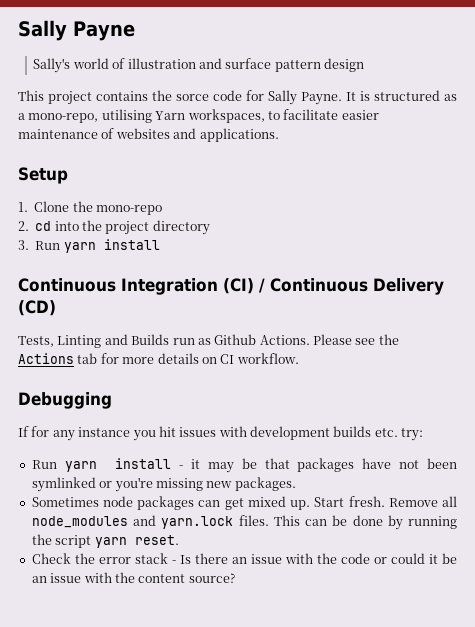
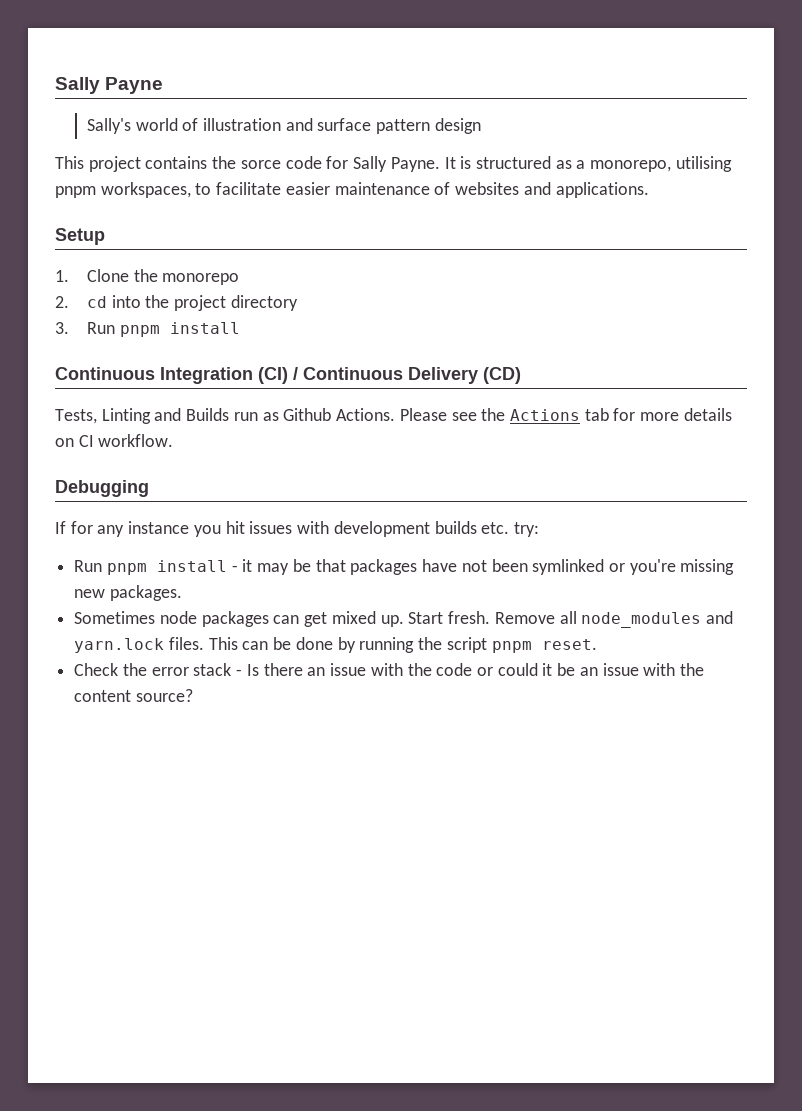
[28,109,186,123] mono-repo, utilising Yarn -> [590,156,732,172] [55,186,96,198] monorepo, utilising pnpm
[96,205,162,215] mono-repo -> [162,273,240,285] monorepo
[63,242,96,253] yarn -> [119,325,160,337] pnpm
[64,461,97,472] yarn -> [106,563,147,575] pnpm
[94,537,127,548] yarn -> [491,641,532,653] pnpm

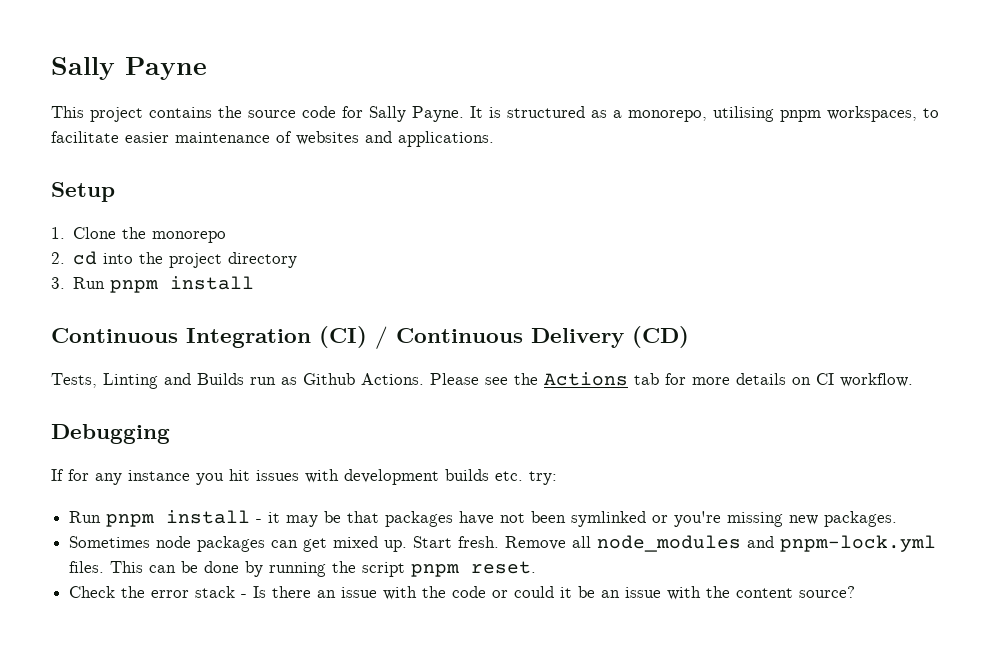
[86,118,481,134] // Sally's world of illustration and surface pattern design -> (207, 68) none
[240,160,281,169] sorce -> [248,110,296,118] source
[74,638,165,653] yarn.lock -> [780,535,937,552] pnpm-lock.yml

